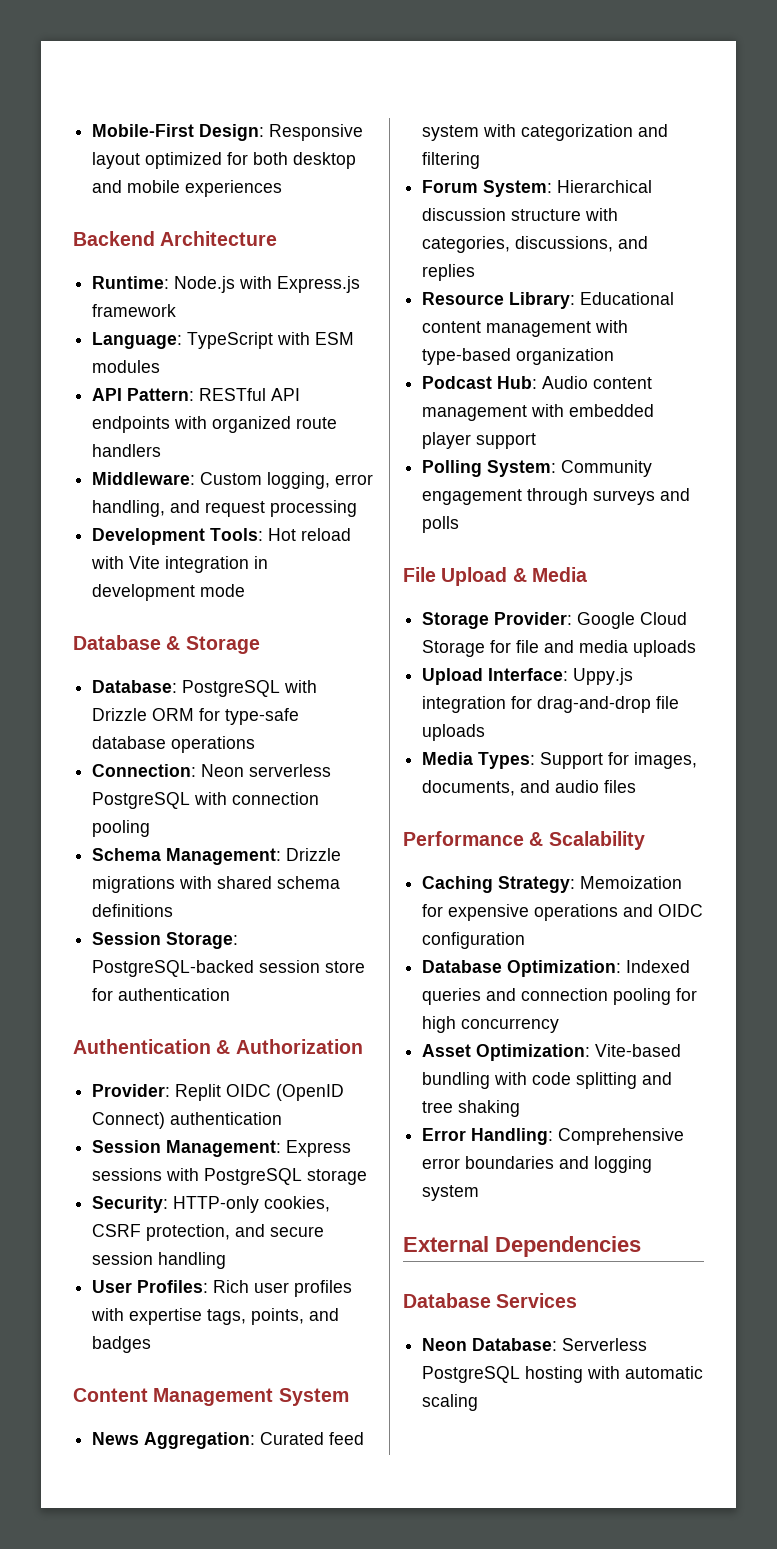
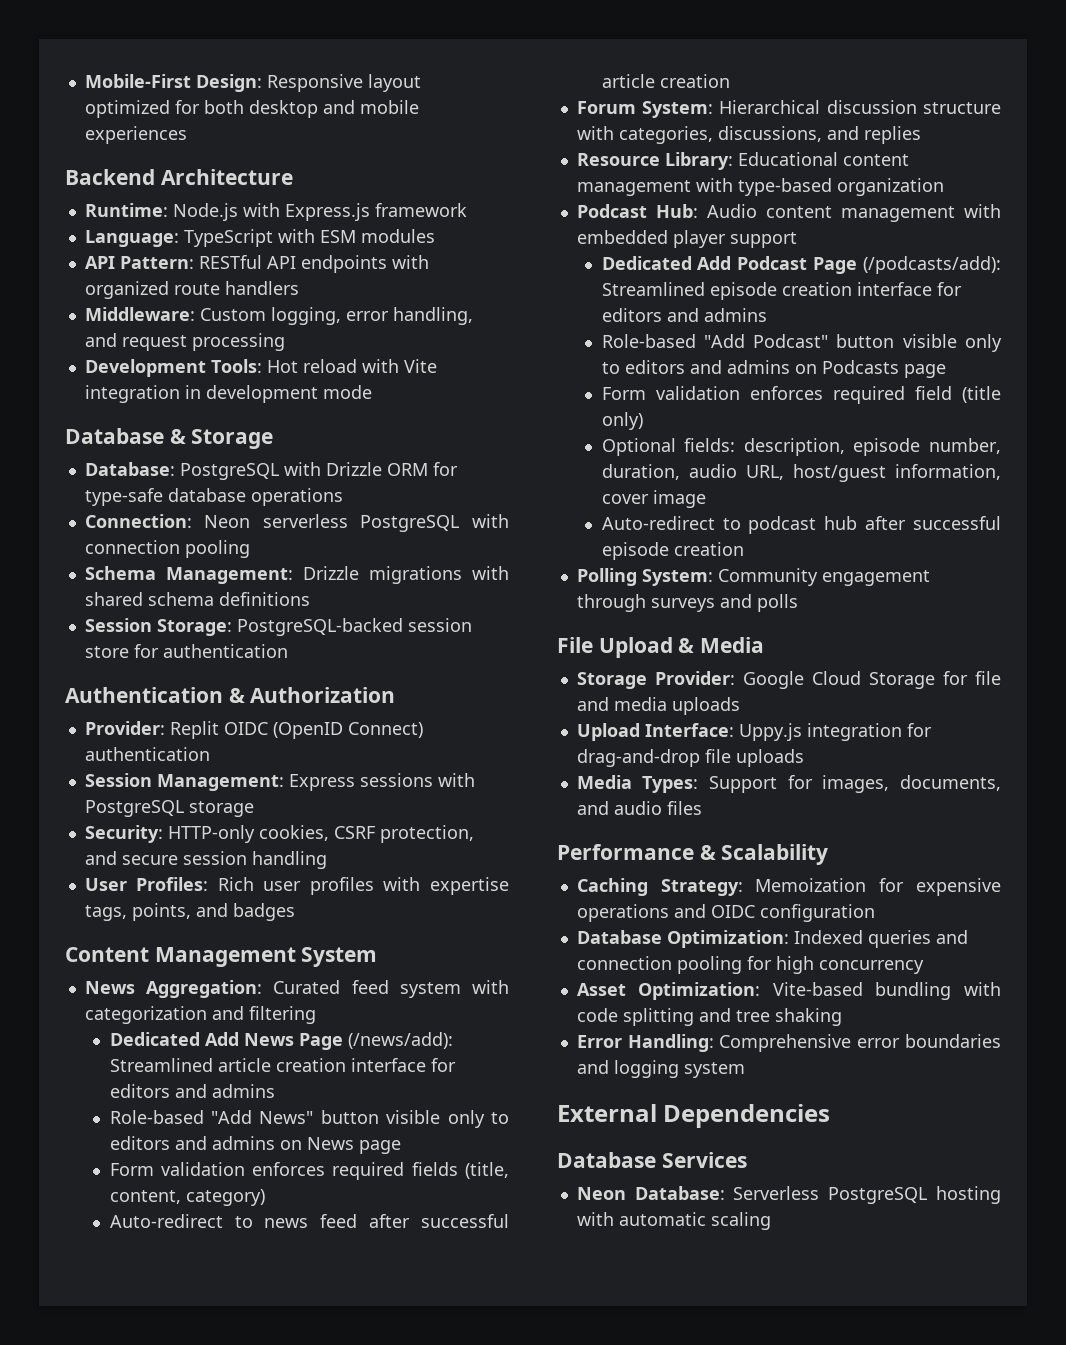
(481, 160) none -> [109,1032,453,1050] [109,1058,456,1072] [109,1084,275,1098] [109,1110,509,1128] [109,1136,401,1154] [109,1162,509,1180] [109,1189,265,1206] [109,1214,509,1228] [601,74,730,88] // Dedicated Add News Page (/news/add): Streamlined article creation interface for editors and admins // Role-based "Add News" button visible only to editors and admins on News page // Form validation enforces required fields (title, content, category) // Auto-redirect to news feed after successful article creation
(537, 441) none -> [601,256,1001,274] [601,282,962,300] [601,308,767,322] [601,334,1002,352] [601,360,946,378] [601,386,1001,404] [601,412,643,430] [601,438,1001,456] [601,464,1001,482] [601,490,706,508] [601,516,1001,534] [601,542,744,560] // Dedicated Add Podcast Page (/podcasts/add): Streamlined episode creation interface for editors and admins // Role-based "Add Podcast" button visible only to editors and admins on Podcasts page // Form validation enforces required field (title only) // Optional fields: description, episode number, duration, audio URL, host/guest information, cover image // Auto-redirect to podcast hub after successful episode creation

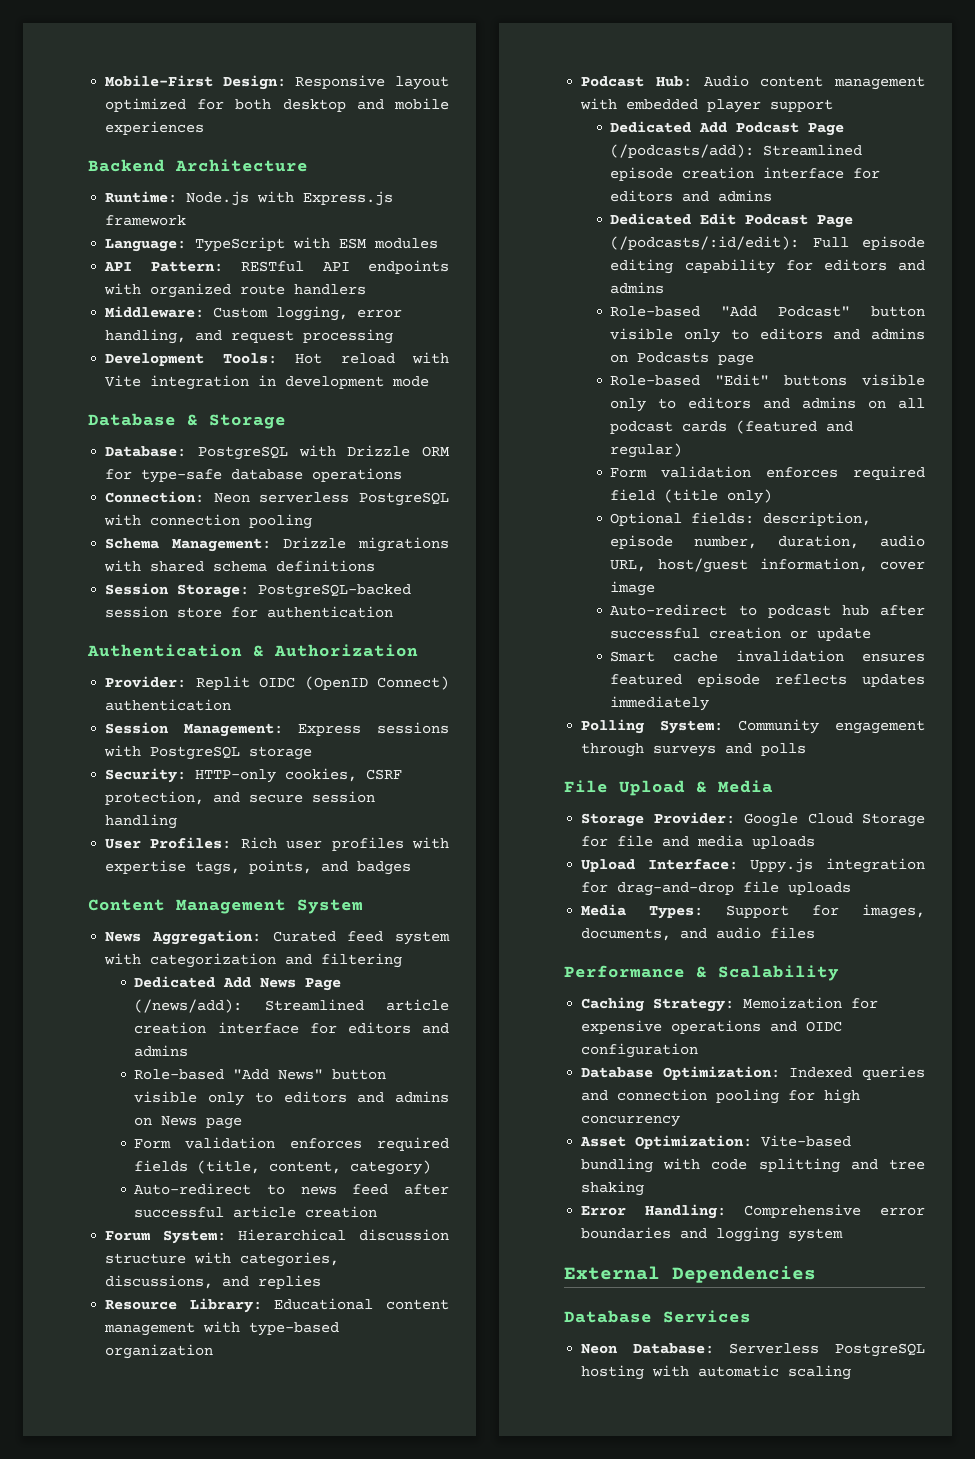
(767, 315) none -> [610,213,854,228] [610,236,925,250] [610,259,925,274] [610,282,665,294] // Dedicated Edit Podcast Page (/podcasts/:id/edit): Full episode editing capability for editors and admins
(946, 371) none -> [610,374,925,386] [610,397,925,412] [610,420,854,434] [610,443,683,458] // Role-based "Edit" buttons visible only to editors and admins on all podcast cards (featured and regular)
[601,542,744,560] episode creation -> [709,627,872,641] [610,650,925,662] [610,673,925,687] [610,696,710,711] creation or update // Smart cache invalidation ensures featured episode reflects updates immediately

